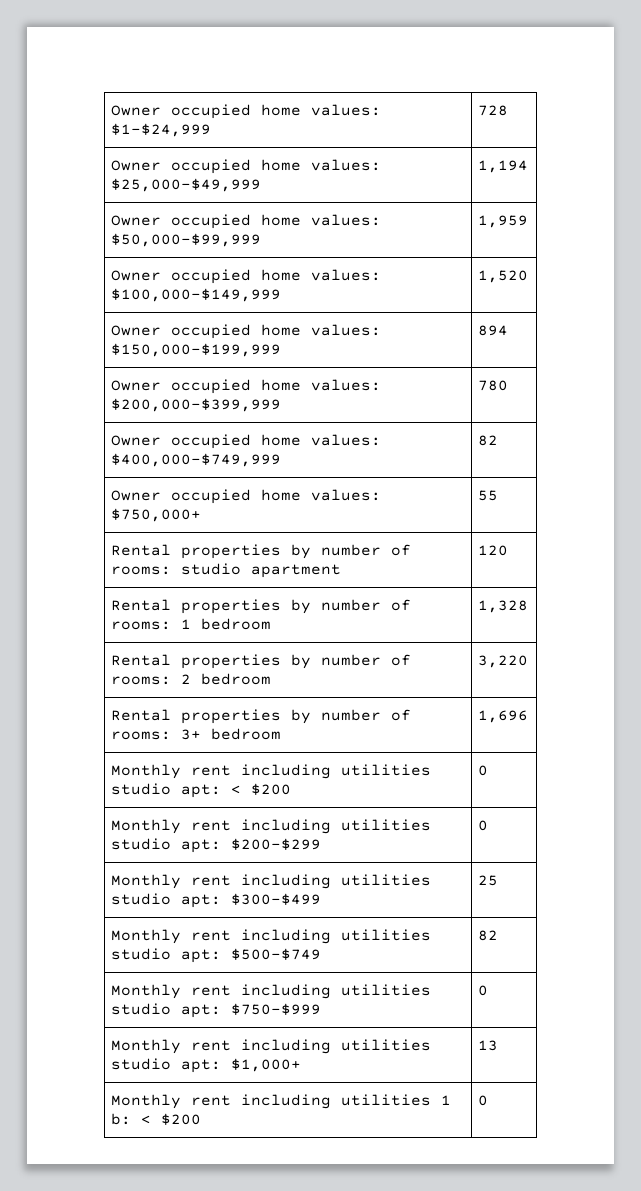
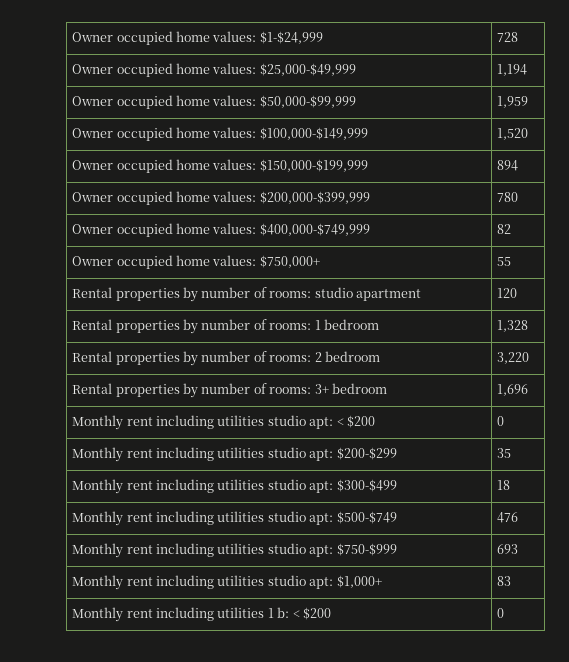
[477,820,488,831] 0 -> [497,448,512,458] 35
[477,875,498,886] 25 -> [497,480,511,490] 18
[477,930,498,941] 82 -> [497,512,519,523] 476
[477,985,488,996] 0 -> [497,544,519,554] 693
[477,1040,498,1051] 13 -> [497,576,512,586] 83

